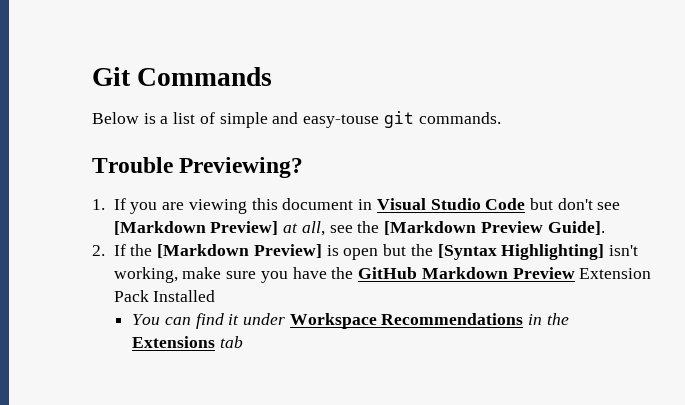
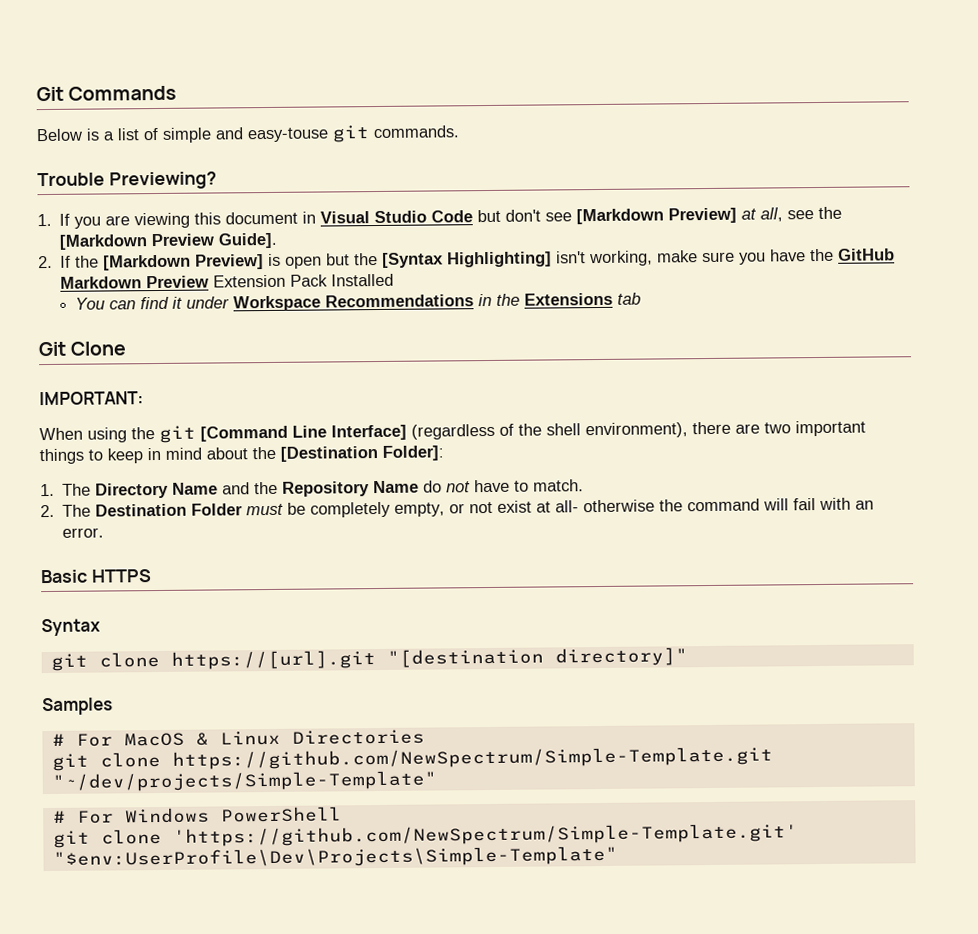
(243, 342) none -> [38,341,127,357] [39,391,144,406] [39,420,866,443] [39,445,444,465] [40,479,585,499] [40,497,875,518] [62,527,105,538] [40,569,152,584] [41,618,101,637] [50,647,688,671] [42,697,113,716] [51,729,425,747] [51,746,773,771] [51,770,437,792] [52,806,342,824] [52,823,798,848] [52,845,618,869] // Git Clone // IMPORTANT: // When using the git [Command Line Interface] (regardless of the shell environment), there are two important things to keep in mind about the [Destination Folder]: // 1. The Directory Name and the Repository Name do not have to match. // 2. The Destination Folder must be completely empty, or not exist at all- otherwise the command will fail with an error. // Basic HTTPS // Syntax // git clone https://[url].git "[destination directory]" // Samples // # For MacOS & Linux Directories // git clone https://github.com/NewSpectrum/Simple-Template.git "~/dev/projects/Simple-Template" // # For Windows PowerShell // git clone 'https://github.com/NewSpectrum/Simple-Template.git' "$env:UserProfile\Dev\Projects\Simple-Template"

